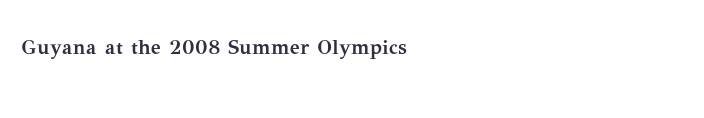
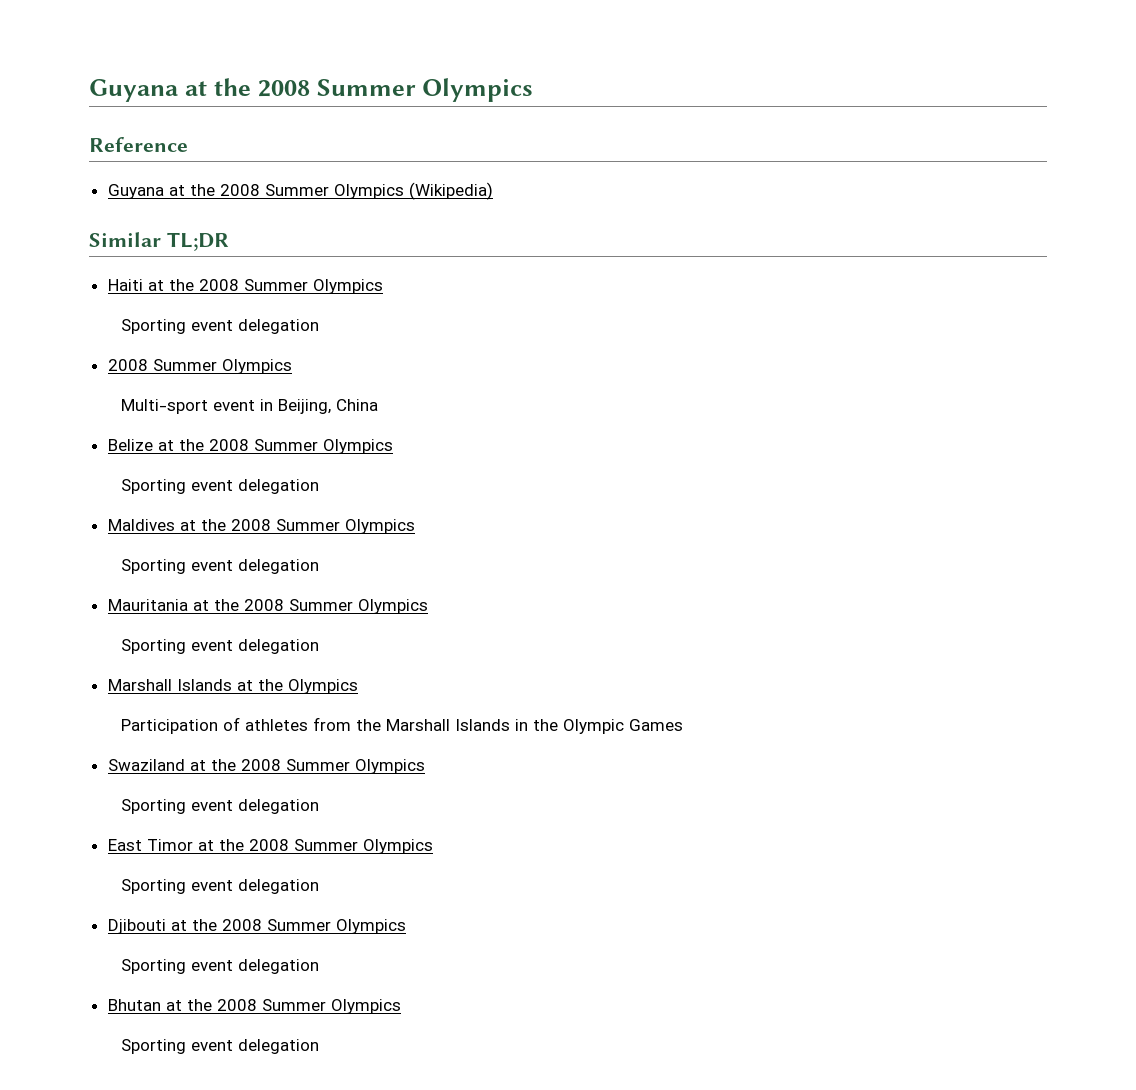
[21,39,407,59] Guyana at the 2008 Summer Olympics -> [89,78,534,102] [89,137,188,152] [107,182,493,200] [89,232,229,251] [107,279,383,294] [121,319,320,334] [107,359,292,374] [121,399,379,414] [107,439,393,454] [121,479,320,494] [107,519,415,534] [121,559,320,574] [107,599,428,614] [121,639,320,654] [107,679,358,694] [121,717,684,734] [107,759,425,774] [121,799,320,814] [107,839,433,854] [121,879,320,894] [107,919,406,934] [121,959,320,974] [107,999,401,1014] [121,1039,320,1054] Guyana at the 2008 Summer Olympics // Reference // Guyana at the 2008 Summer Olympics (Wikipedia) // Similar TL;DR // Haiti at the 2008 Summer Olympics // Sporting event delegation // 2008 Summer Olympics // Multi-sport event in Beijing, China // Belize at the 2008 Summer Olympics // Sporting event delegation // Maldives at the 2008 Summer Olympics // Sporting event delegation // Mauritania at the 2008 Summer Olympics // Sporting event delegation // Marshall Islands at the Olympics // Participation of athletes from the Marshall Islands in the Olympic Games // Swaziland at the 2008 Summer Olympics // Sporting event delegation // East Timor at the 2008 Summer Olympics // Sporting event delegation // Djibouti at the 2008 Summer Olympics // Sporting event delegation // Bhutan at the 2008 Summer Olympics // Sporting event delegation

